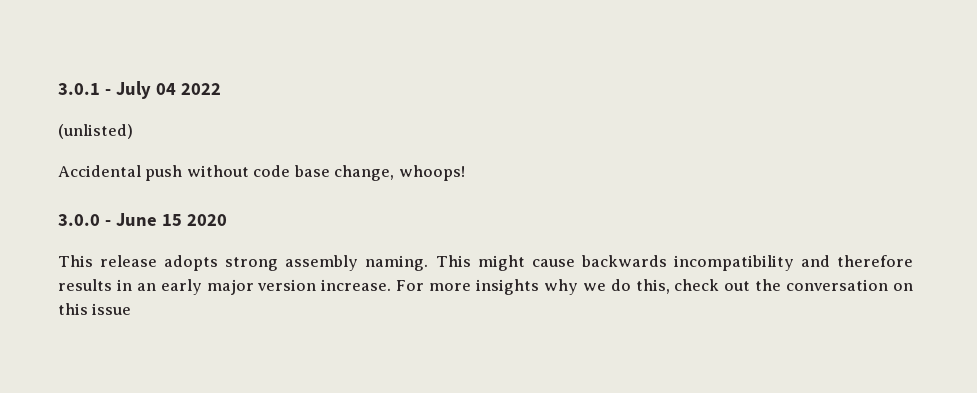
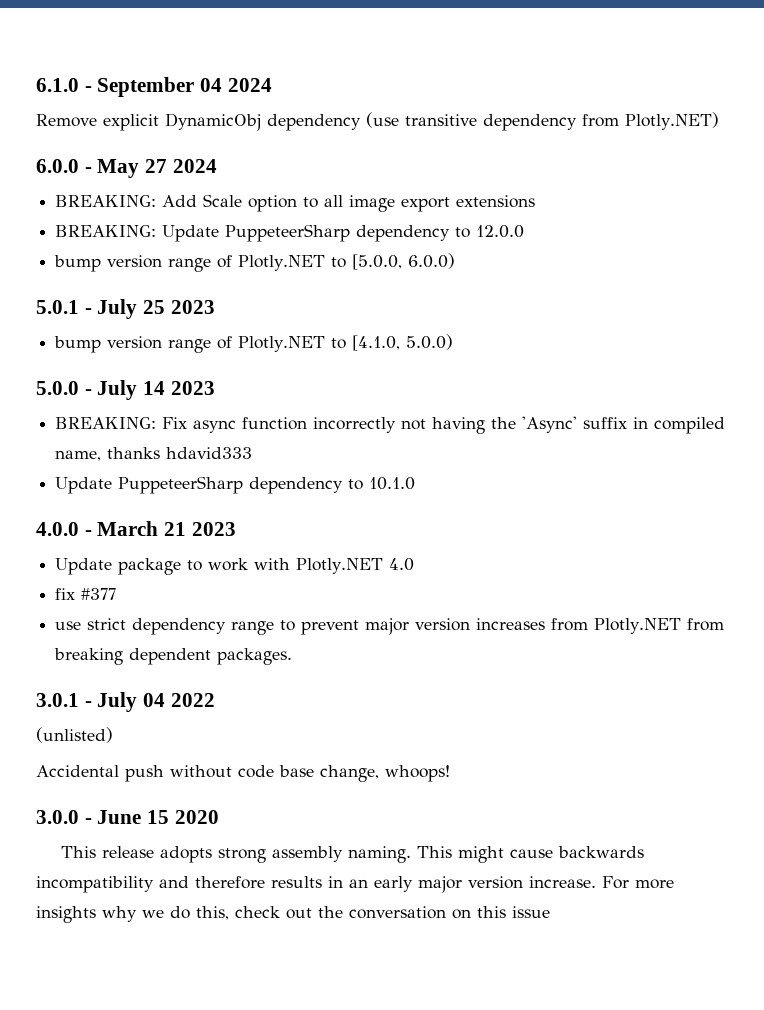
(58, 89) none -> [36,77,272,97] [36,112,719,131] [36,159,217,178] [55,194,536,212] [55,224,525,242] [54,253,456,272] [36,299,215,319] [54,334,454,353] [36,380,215,400] [55,416,726,434] [55,447,253,461] [55,476,416,494] [36,521,236,536] [55,558,415,575] [55,588,117,600] [55,618,725,635] [54,648,293,665] 6.1.0 - September 04 2024 // Remove explicit DynamicObj dependency (use transitive dependency from Plotly.NET) // 6.0.0 - May 27 2024 // BREAKING: Add Scale option to all image export extensions // BREAKING: Update PuppeteerSharp dependency to 12.0.0 // bump version range of Plotly.NET to [5.0.0, 6.0.0) // 5.0.1 - July 25 2023 // bump version range of Plotly.NET to [4.1.0, 5.0.0) // 5.0.0 - July 14 2023 // BREAKING: Fix async function incorrectly not having the 'Async' suffix in compiled name, thanks hdavid333 // Update PuppeteerSharp dependency to 10.1.0 // 4.0.0 - March 21 2023 // Update package to work with Plotly.NET 4.0 // fix #377 // use strict dependency range to prevent major version increases from Plotly.NET from breaking dependent packages. //

